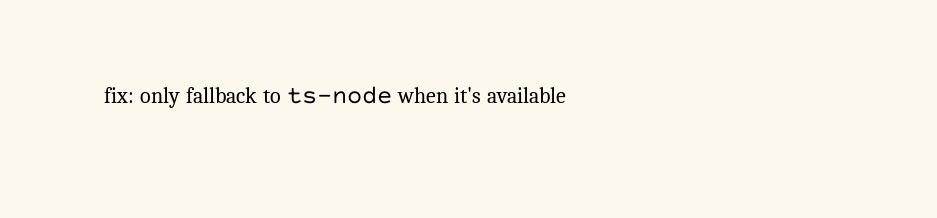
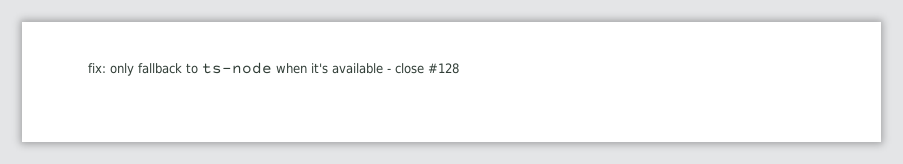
(566, 95) none -> [387,63,459,74] - close #128

